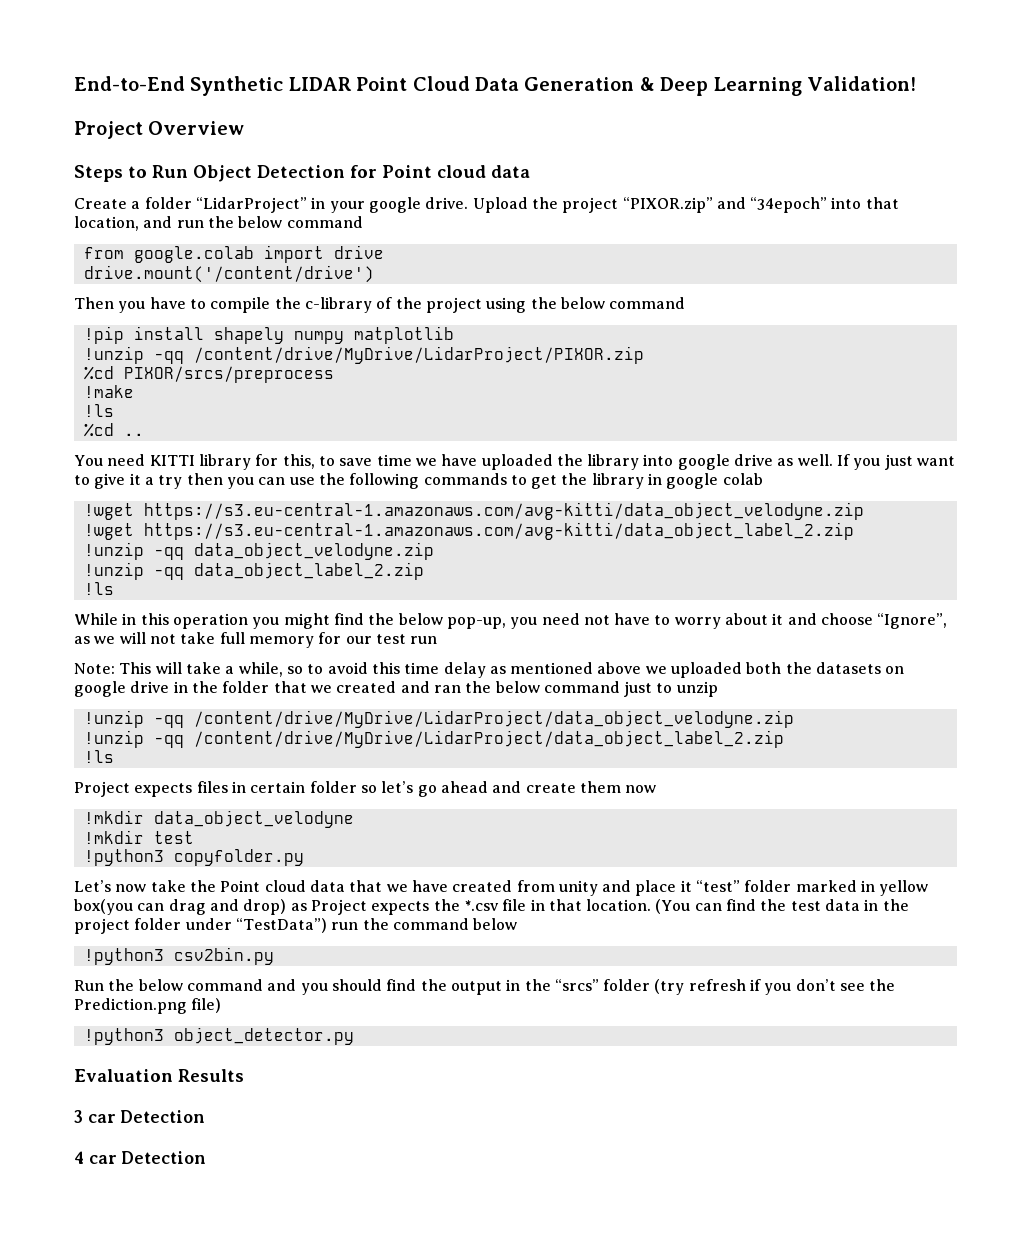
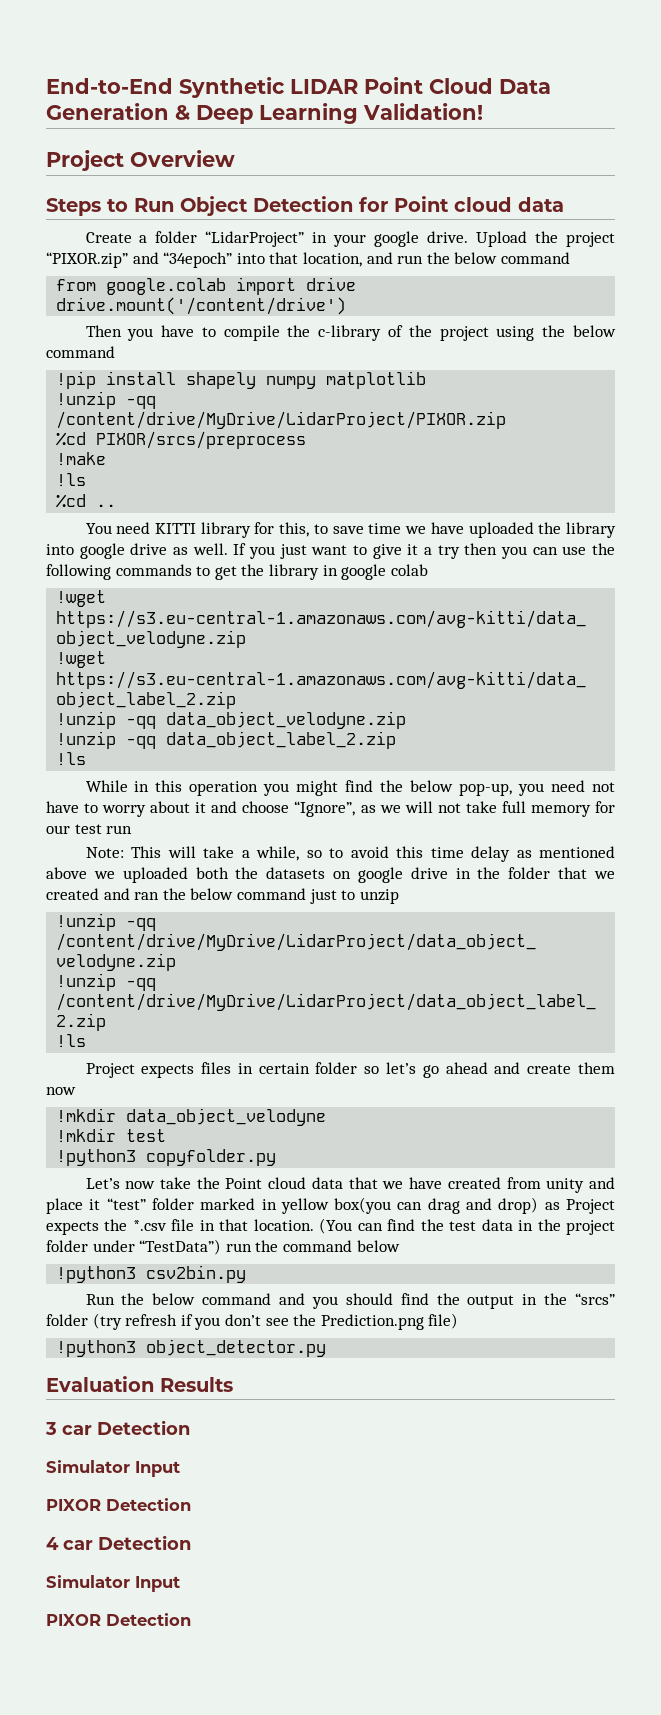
(206, 1116) none -> [46,1460,180,1477] [46,1498,191,1511] // Simulator Input // PIXOR Detection
(207, 1157) none -> [46,1575,180,1592] [46,1613,191,1626] // Simulator Input // PIXOR Detection

